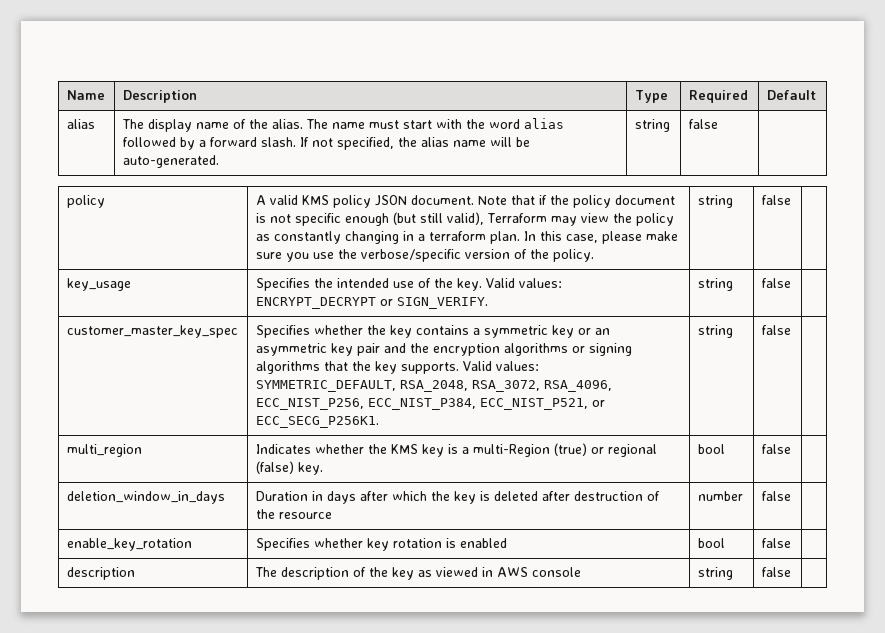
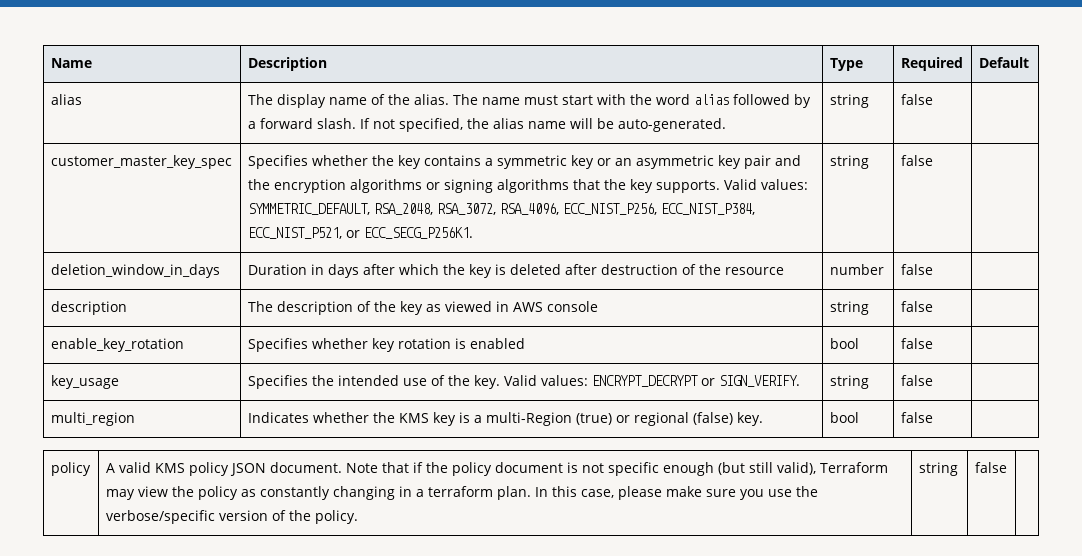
(718, 124) none -> [50,155,232,169] [247,155,801,169] [247,179,808,193] [247,203,755,215] [247,227,473,239] [829,155,869,169] [900,155,933,166] [50,264,220,278] [247,264,784,278] [829,264,884,275] [900,264,933,275] [50,301,127,315] [247,301,598,315] [829,301,869,315] [900,301,933,312] [50,338,184,352] [247,338,525,352] [829,338,859,349] [900,338,933,349] [50,375,119,389] [247,375,800,389] [829,375,869,389] [900,375,933,386] [50,412,135,426] [247,412,763,426] [829,412,859,423] [900,412,933,423] // customer_master_key_spec | Specifies whether the key contains a symmetric key or an asymmetric key pair and the encryption algorithms or signing algorithms that the key supports. Valid values: SYMMETRIC_DEFAULT, RSA_2048, RSA_3072, RSA_4096, ECC_NIST_P256, ECC_NIST_P384, ECC_NIST_P521, or ECC_SECG_P256K1. | string | false | // deletion_window_in_days | Duration in days after which the key is deleted after destruction of the resource | number | false | // description | The description of the key as viewed in AWS console | string | false | // enable_key_rotation | Specifies whether key rotation is enabled | bool | false | // key_usage | Specifies the intended use of the key. Valid values: ENCRYPT_DECRYPT or SIGN_VERIFY. | string | false | // multi_region | Indicates whether the KMS key is a multi-Region (true) or regional (false) key. | bool | false |
[66,278,131,291] [255,278,562,291] [255,297,488,309] [697,278,733,291] [761,278,791,288] [66,325,238,338] [255,325,610,338] [255,343,632,356] [255,361,539,374] [255,380,612,392] [255,398,605,410] [255,416,379,428] [697,325,733,338] [761,325,791,335] [66,444,142,457] [255,443,657,457] [255,461,323,475] [697,444,725,454] [761,444,791,454] [66,491,225,504] [255,491,660,504] [255,509,332,519] [697,491,743,501] [761,491,791,501] [66,538,192,551] [255,538,507,551] [697,538,725,548] [761,538,791,548] [66,567,135,580] [254,567,581,580] [697,567,733,580] [761,567,791,577] // key_usage | Specifies the intended use of the key. Valid values: ENCRYPT_DECRYPT or SIGN_VERIFY. | string | false | // customer_master_key_spec | Specifies whether the key contains a symmetric key or an asymmetric key pair and the encryption algorithms or signing algorithms that the key supports. Valid values: SYMMETRIC_DEFAULT, RSA_2048, RSA_3072, RSA_4096, ECC_NIST_P256, ECC_NIST_P384, ECC_NIST_P521, or ECC_SECG_P256K1. | string | false | // multi_region | Indicates whether the KMS key is a multi-Region (true) or regional (false) key. | bool | false | // deletion_window_in_days | Duration in days after which the key is deleted after destruction of the resource | number | false | // enable_key_rotation | Specifies whether key rotation is enabled | bool | false | // description | The description of the key as viewed in AWS console | string | false | -> (1007, 467) none

